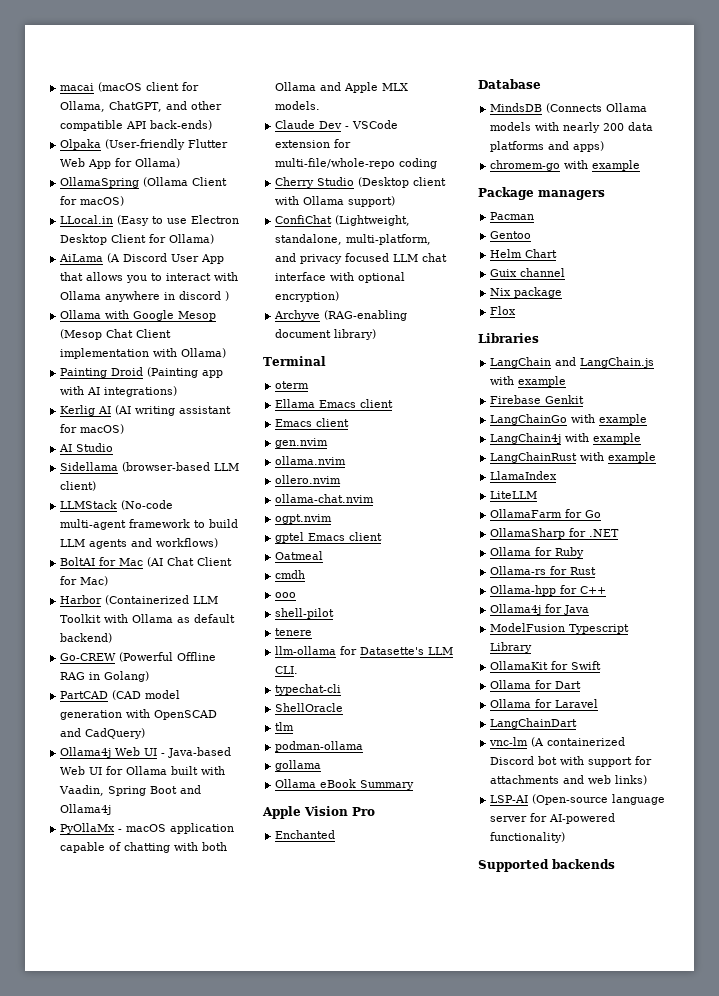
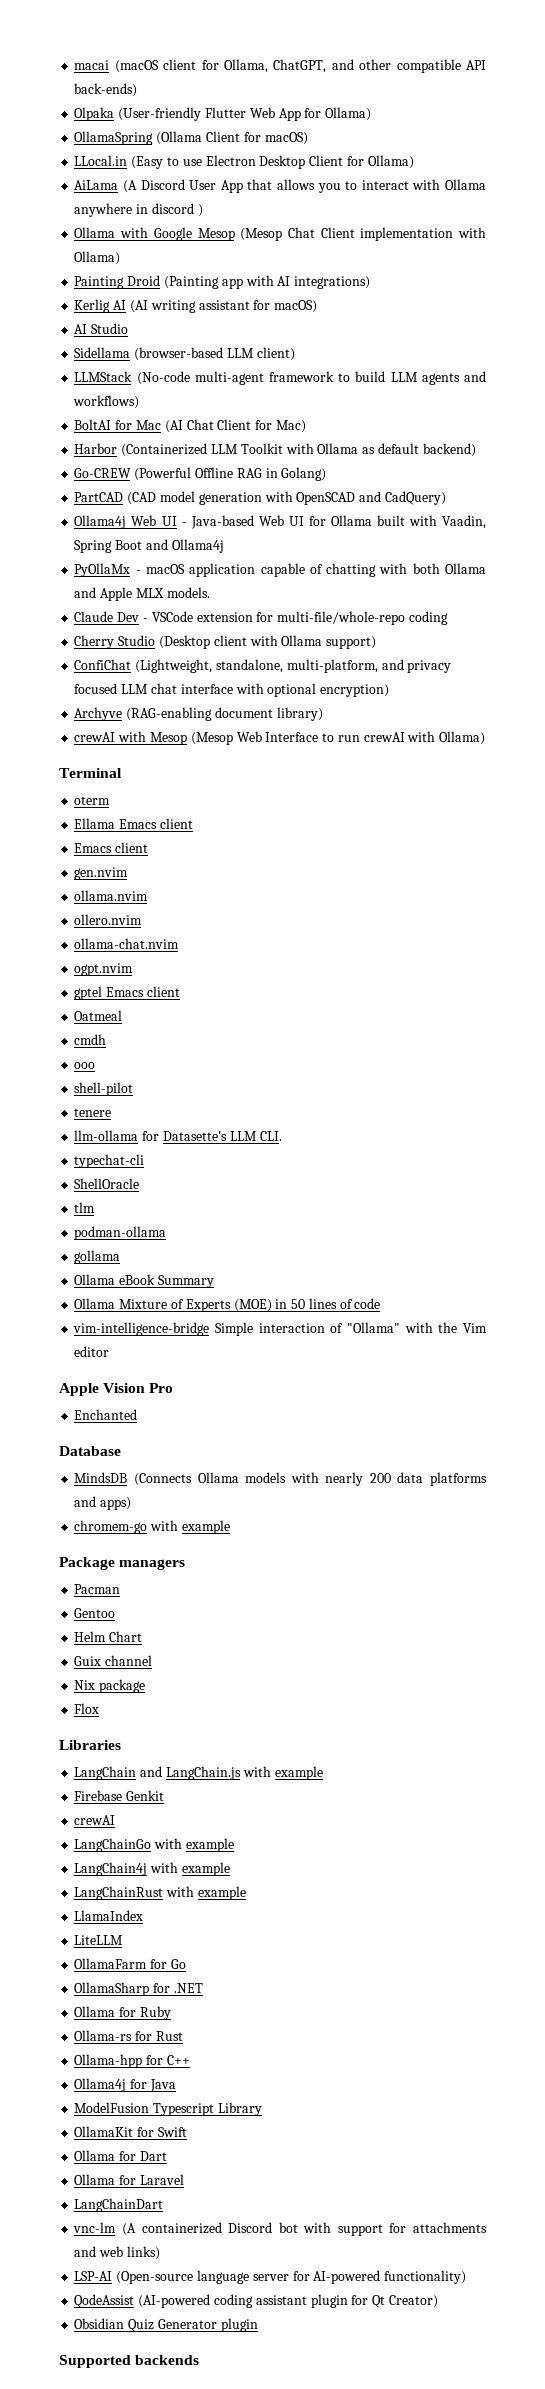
(377, 334) none -> [74,731,486,745] // crewAI with Mesop (Mesop Web Interface to run crewAI with Ollama)
(415, 785) none -> [74,1298,381,1312] [73,1322,487,1336] [74,1346,110,1357] // Ollama Mixture of Experts (MOE) in 50 lines of code // vim-intelligence-bridge Simple interaction of "Ollama" with the Vim editor
(585, 399) none -> [74,1815,116,1825] // crewAI
(566, 837) none -> [74,2294,438,2308] [74,2318,258,2332] // QodeAssist (AI-powered coding assistant plugin for Qt Creator) // Obsidian Quiz Generator plugin

